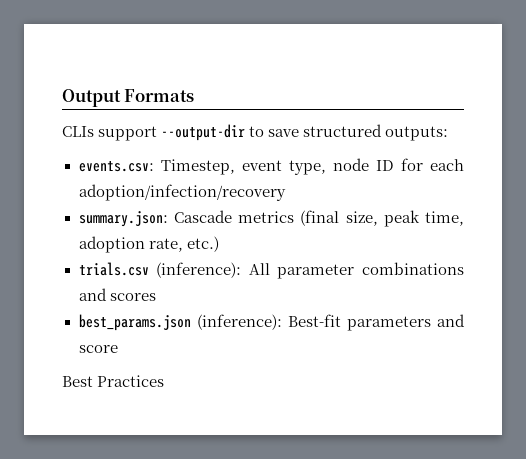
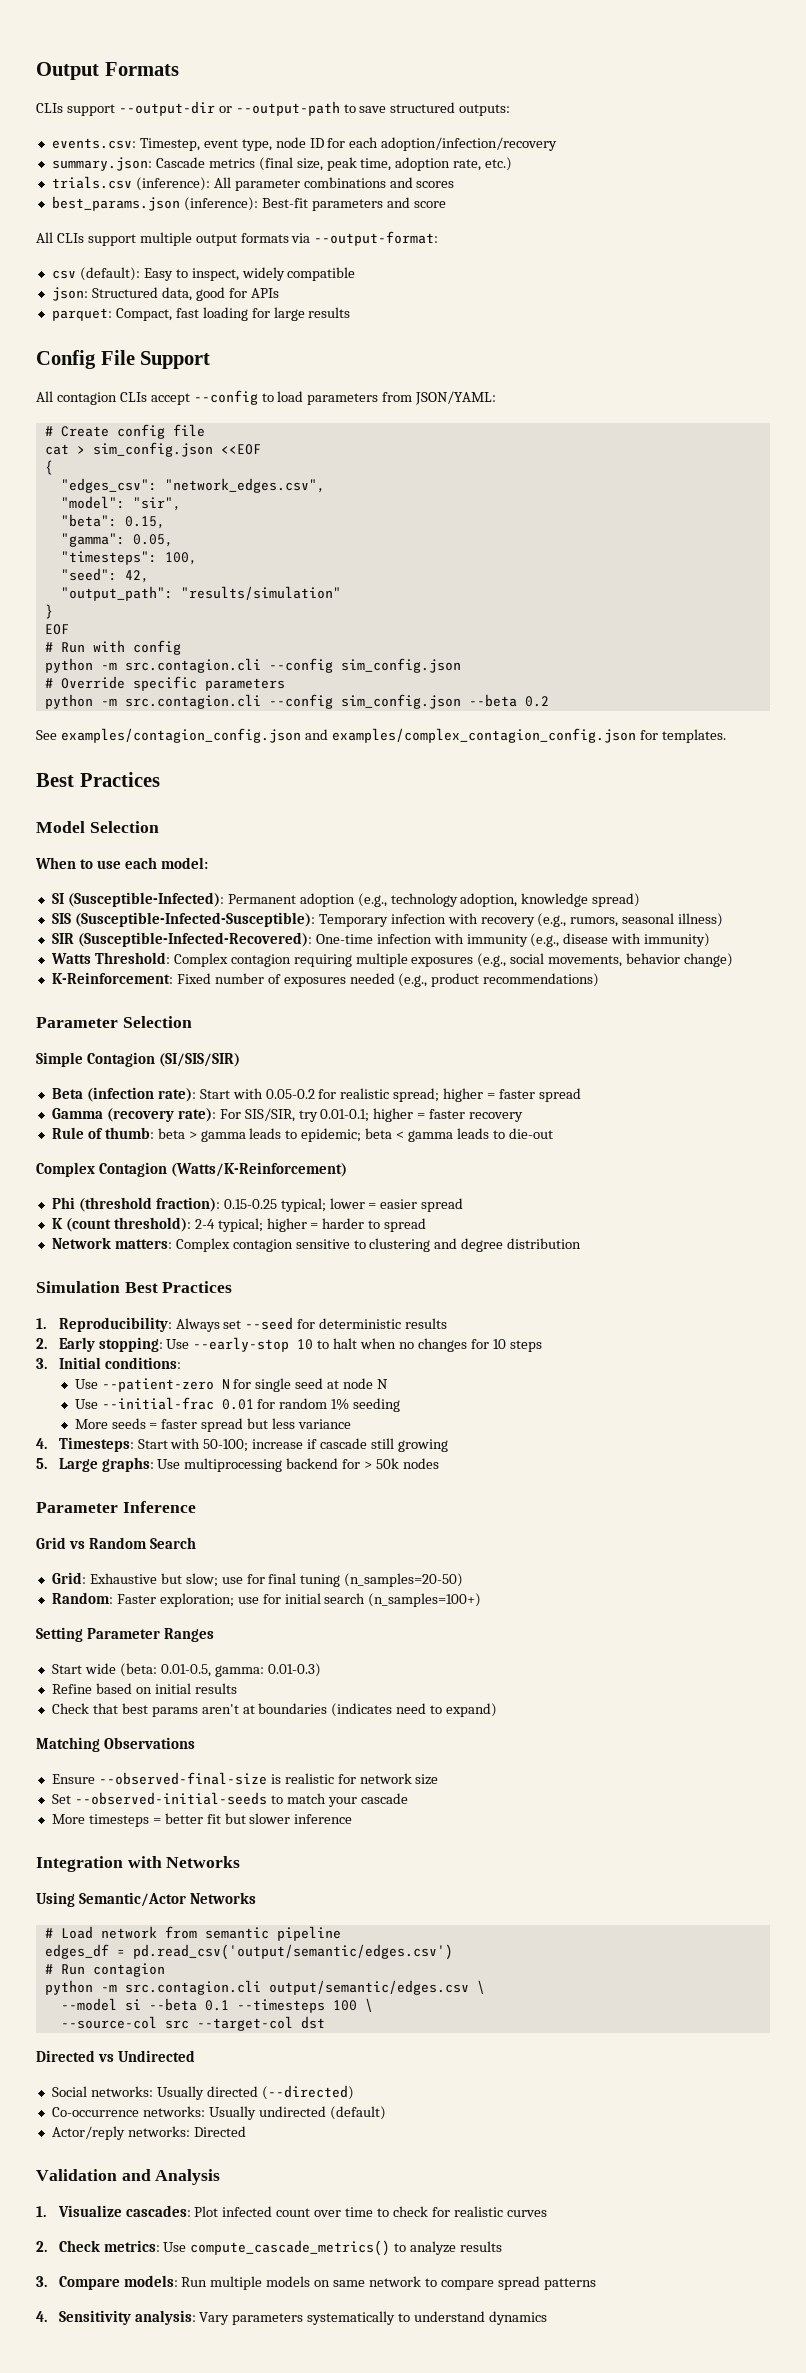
(246, 132) none -> [218,101,340,116] or --output-path
[62,375,165,387] Best Practices -> [36,231,439,246] [51,267,356,281] [51,287,279,301] [51,307,351,321] [36,350,211,369] [36,390,497,405] [44,424,205,439] [44,442,261,457] [44,460,53,475] [60,478,325,493] [60,496,181,511] [60,514,165,529] [60,533,173,547] [60,551,197,565] [60,568,149,583] [60,586,341,601] [44,604,53,619] [44,624,69,635] [44,640,181,655] [44,658,461,673] [44,676,285,691] [44,694,549,709] [36,728,726,743] [36,772,160,787] [36,821,159,833] [35,857,208,869] [51,892,641,907] [51,912,724,927] [51,932,711,947] [50,952,734,967] [51,972,600,987] [36,1016,192,1028] [36,1052,240,1067] [51,1087,581,1102] [51,1108,524,1122] [51,1127,553,1142] [36,1162,347,1177] [51,1197,464,1212] [51,1217,427,1232] [51,1237,582,1252] [36,1281,233,1293] [36,1317,448,1332] [36,1337,542,1352] [36,1357,181,1369] [74,1378,389,1392] [74,1397,401,1412] [74,1418,352,1432] [36,1437,448,1452] [36,1457,439,1472] [36,1501,196,1513] [36,1537,196,1549] [51,1572,464,1587] [51,1592,482,1607] [36,1627,214,1642] [51,1663,321,1677] [51,1683,237,1694] [51,1703,498,1717] [36,1737,195,1752] [51,1772,439,1785] [51,1792,408,1807] [51,1813,353,1827] [36,1856,241,1872] [36,1892,256,1907] [44,1926,341,1941] [44,1944,453,1960] [44,1963,165,1977] [44,1980,485,1995] [60,1998,373,2013] [60,2016,325,2031] [36,2050,195,2062] [51,2085,354,2100] [51,2106,386,2120] [51,2126,246,2140] [36,2169,221,2185] [36,2205,547,2217] [36,2240,503,2256] [36,2275,596,2290] [36,2310,548,2325] All CLIs support multiple output formats via --output-format: // csv (default): Easy to inspect, widely compatible // json: Structured data, good for APIs // parquet: Compact, fast loading for large results // Config File Support // All contagion CLIs accept --config to load parameters from JSON/YAML: // # Create config file // cat > sim_config.json <<EOF // { // "edges_csv": "network_edges.csv", // "model": "sir", // "beta": 0.15, // "gamma": 0.05, // "timesteps": 100, // "seed": 42, // "output_path": "results/simulation" // } // EOF // # Run with config // python -m src.contagion.cli --config sim_config.json // # Override specific parameters // python -m src.contagion.cli --config sim_config.json --beta 0.2 // See examples/contagion_config.json and examples/complex_contagion_config.json for templates. // Best Practices // Model Selection // When to use each model: // SI (Susceptible-Infected): Permanent adoption (e.g., technology adoption, knowledge spread) // SIS (Susceptible-Infected-Susceptible): Temporary infection with recovery (e.g., rumors, seasonal illness) // SIR (Susceptible-Infected-Recovered): One-time infection with immunity (e.g., disease with immunity) // Watts Threshold: Complex contagion requiring multiple exposures (e.g., social movements, behavior change) // K-Reinforcement: Fixed number of exposures needed (e.g., product recommendations) // Parameter Selection // Simple Contagion (SI/SIS/SIR) // Beta (infection rate): Start with 0.05-0.2 for realistic spread; higher = faster spread // Gamma (recovery rate): For SIS/SIR, try 0.01-0.1; higher = faster recovery // Rule of thumb: beta > gamma leads to epidemic; beta < gamma leads to die-out // Complex Contagion (Watts/K-Reinforcement) // Phi (threshold fraction): 0.15-0.25 typical; lower = easier spread // K (count threshold): 2-4 typical; higher = harder to spread // Network matters: Complex contagion sensitive to clustering and degree distribution // Simulation Best Practices // 1. Reproducibility: Always set --seed for deterministic results // 2. Early stopping: Use --early-stop 10 to halt when no changes for 10 steps // 3. Initial conditions: // Use --patient-zero N for single seed at node N // Use --initial-frac 0.01 for random 1% seeding // More seeds = faster spread but less variance // 4. Timesteps: Start with 50-100; increase if cascade still growing // 5. Large graphs: Use multiprocessing backend for > 50k nodes // Parameter Inference // Grid vs Random Search // Grid: Exhaustive but slow; use for final tuning (n_samples=20-50) // Random: Faster exploration; use for initial search (n_samples=100+) // Setting Parameter Ranges // Start wide (beta: 0.01-0.5, gamma: 0.01-0.3) // Refine based on initial results // Check that best params aren't at boundaries (indicates need to expand) // Matching Observations // Ensure --observed-final-size is realistic for network size // Set --observed-initial-seeds to match your cascade // More timesteps = better fit but slower inference // Integration with Networks // Using Semantic/Actor Networks // # Load network from semantic pipeline // edges_df = pd.read_csv('output/semantic/edges.csv') // # Run contagion // python -m src.contagion.cli output/semantic/edges.csv \ // --model si --beta 0.1 --timesteps 100 \ // --source-col src --target-col dst // Directed vs Undirected // Social networks: Usually directed (--directed) // Co-occurrence networks: Usually undirected (default) // Actor/reply networks: Directed // Validation and Analysis // 1. Visualize cascades: Plot infected count over time to check for realistic curves // 2. Check metrics: Use compute_cascade_metrics() to analyze results // 3. Compare models: Run multiple models on same network to compare spread patterns // 4. Sensitivity analysis: Vary parameters systematically to understand dynamics

